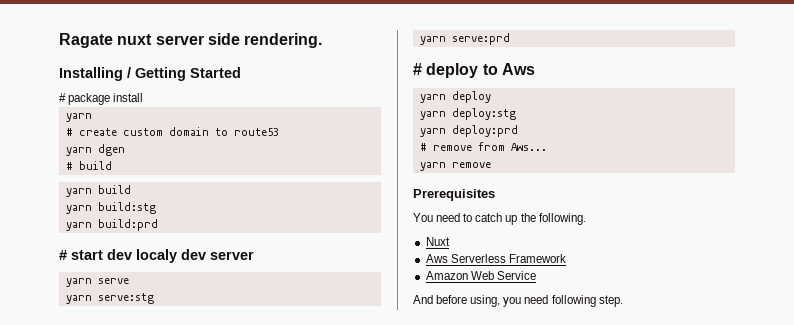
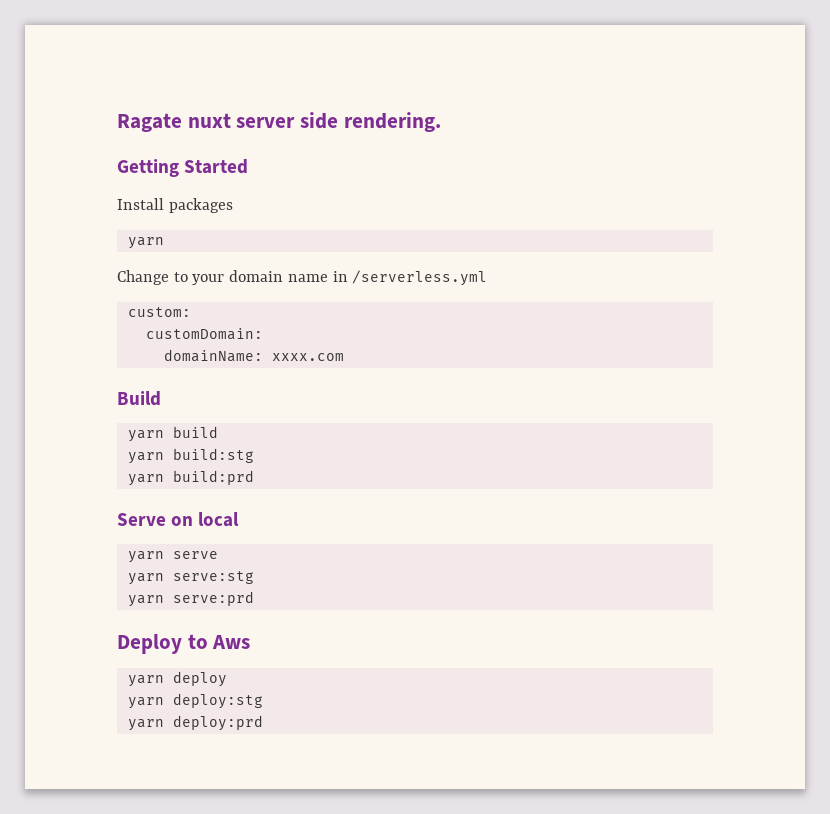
[59,67,131,81] Installing / -> (441, 122) none
[59,93,144,105] [65,113,92,122] [65,127,279,136] [65,144,125,156] [65,161,112,170] # package install // yarn // # create custom domain to route53 // yarn dgen // # build -> [117,198,233,213] [127,237,164,249] [117,270,488,286] [127,307,191,317] [145,328,263,340] [163,349,344,362] [117,391,161,406] Install packages // yarn // Change to your domain name in /serverless.yml // custom: // customDomain: // domainName: xxxx.com // Build
[59,249,254,263] # start dev localy dev server -> [117,512,240,527] Serve on local
[413,63,479,78] # deploy -> [117,634,182,654] Deploy
[419,142,547,151] [419,162,491,171] [413,189,495,201] [413,213,586,225] [425,237,450,246] [425,254,566,263] [425,271,536,280] [413,295,623,307] // # remove from Aws... // yarn remove // Prerequisites // You need to catch up the following. // Nuxt // Aws Serverless Framework // Amazon Web Service // And before using, you need following step. -> (263, 723) none

